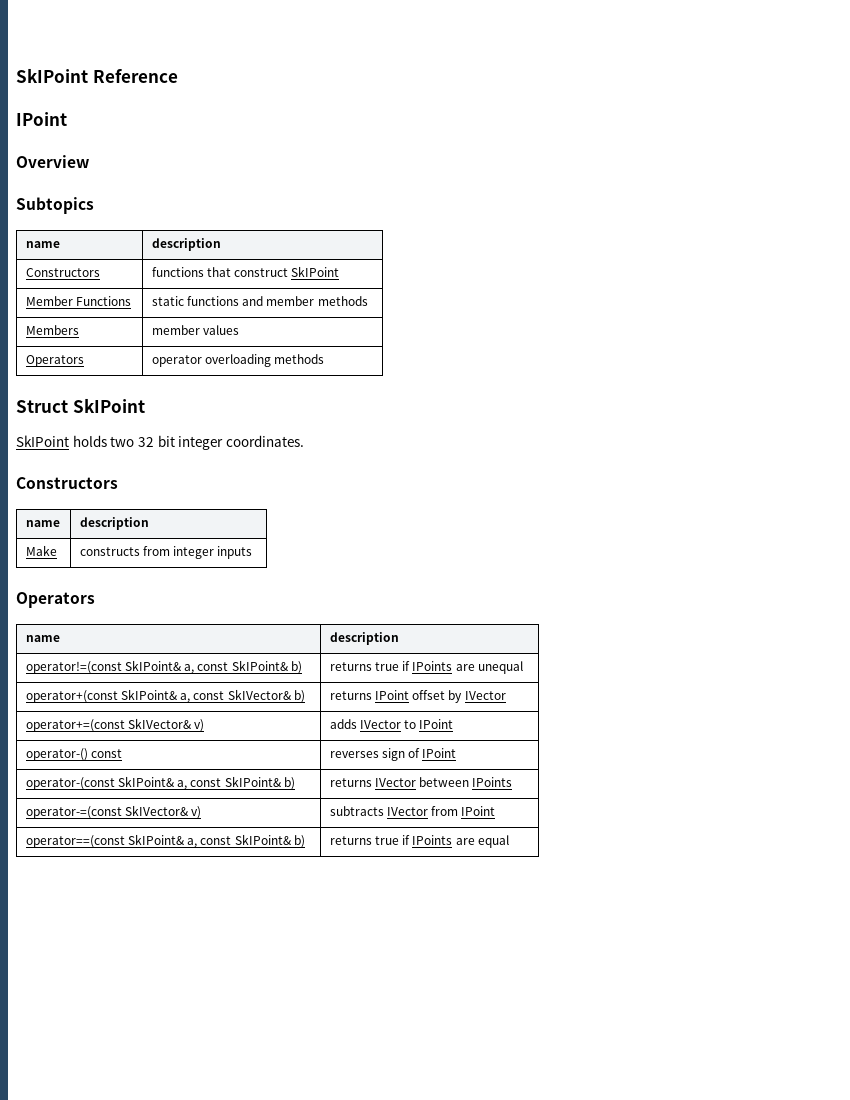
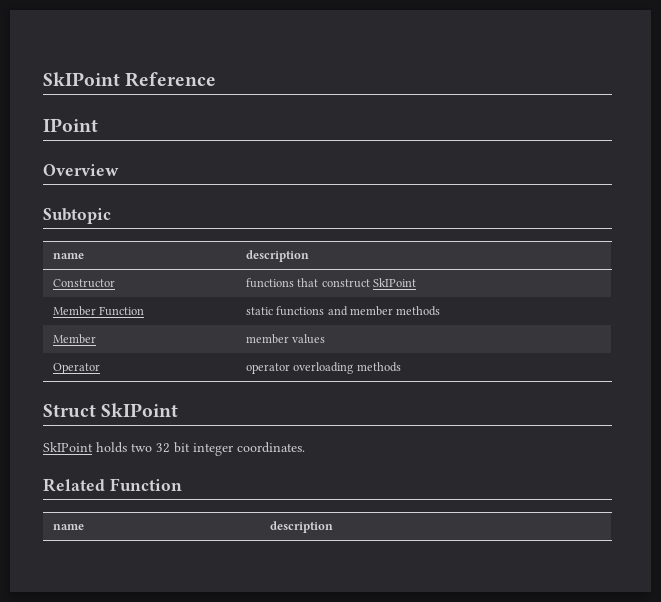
[16,197,94,214] [25,241,60,248] [151,238,221,251] [25,268,100,277] Subtopics // name | description // Constructors -> [43,208,111,224] [52,253,84,259] [245,250,309,262] [52,279,115,288] Subtopic // name | description // Constructor
[75,296,131,306] Functions -> [99,306,145,316] Function
[25,325,79,335] Members -> [52,334,96,344] Member
[25,355,84,367] Operators -> [52,363,100,374] Operator
[16,477,118,489] [25,520,60,527] [79,517,149,530] [25,545,57,556] [79,546,253,559] [16,592,95,608] [25,635,60,642] [329,632,399,645] [25,660,302,674] [329,661,523,674] [25,689,305,703] [329,690,506,703] [25,718,205,732] [329,719,454,729] [25,748,122,761] [329,748,457,761] [25,776,295,790] [329,777,513,787] [25,805,202,819] [329,806,496,816] [25,834,305,848] [329,835,509,848] Constructors // name | description // Make | constructs from integer inputs // Operators // name | description // operator!=(const SkIPoint& a, const SkIPoint& b) | returns true if IPoints are unequal // operator+(const SkIPoint& a, const SkIVector& b) | returns IPoint offset by IVector // operator+=(const SkIVector& v) | adds IVector to IPoint // operator-() const | reverses sign of IPoint // operator-(const SkIPoint& a, const SkIPoint& b) | returns IVector between IPoints // operator-=(const SkIVector& v) | subtracts IVector from IPoint // operator==(const SkIPoint& a, const SkIPoint& b) | returns true if IPoints are equal -> [43,478,182,492] [52,524,84,530] [269,521,333,533] Related Function // name | description

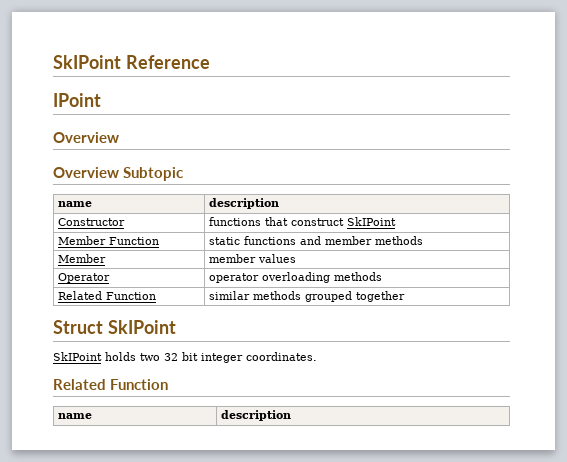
(119, 170) none -> [53,167,119,178] Overview
(401, 367) none -> [58,291,157,300] [209,291,406,302] // Related Function | similar methods grouped together

